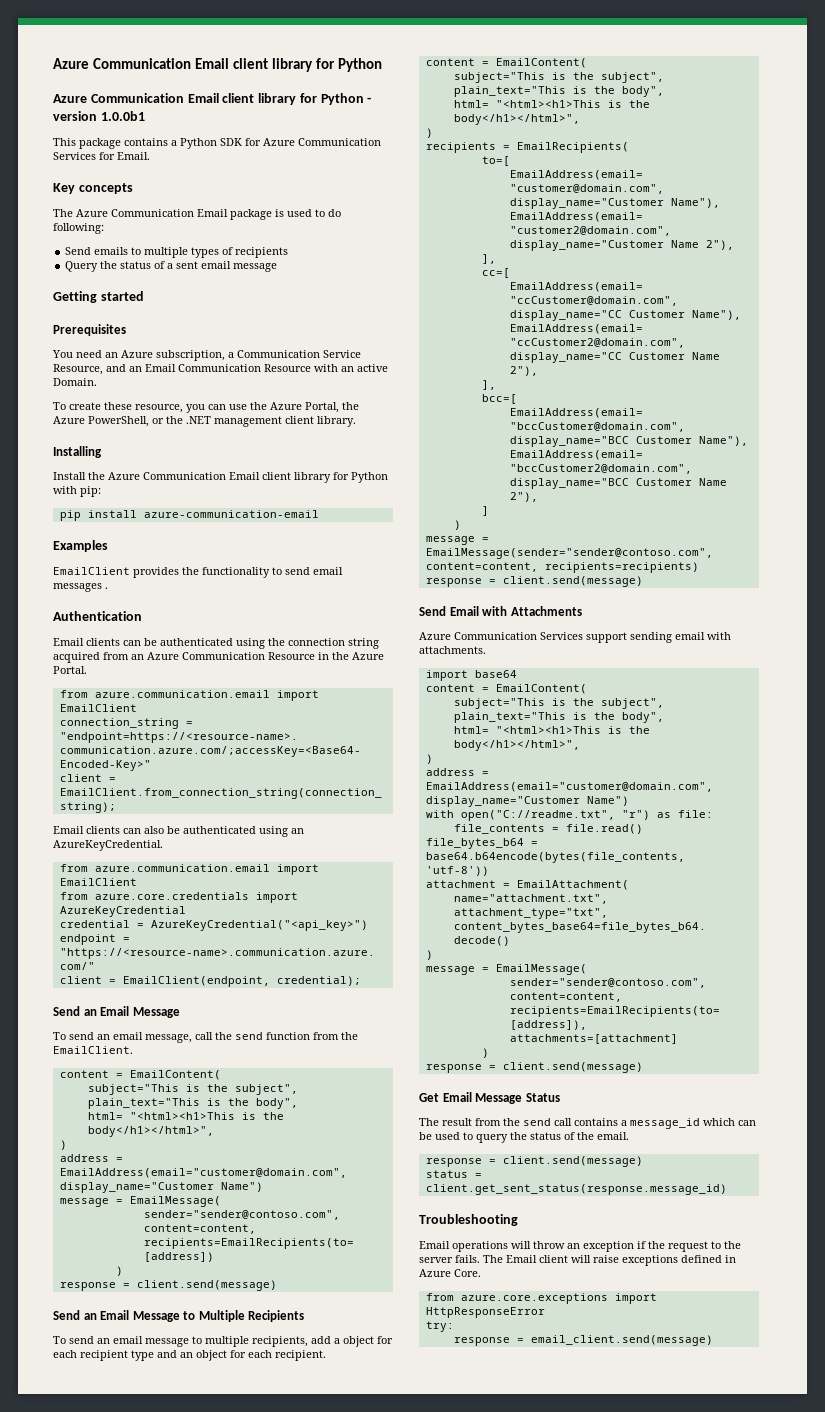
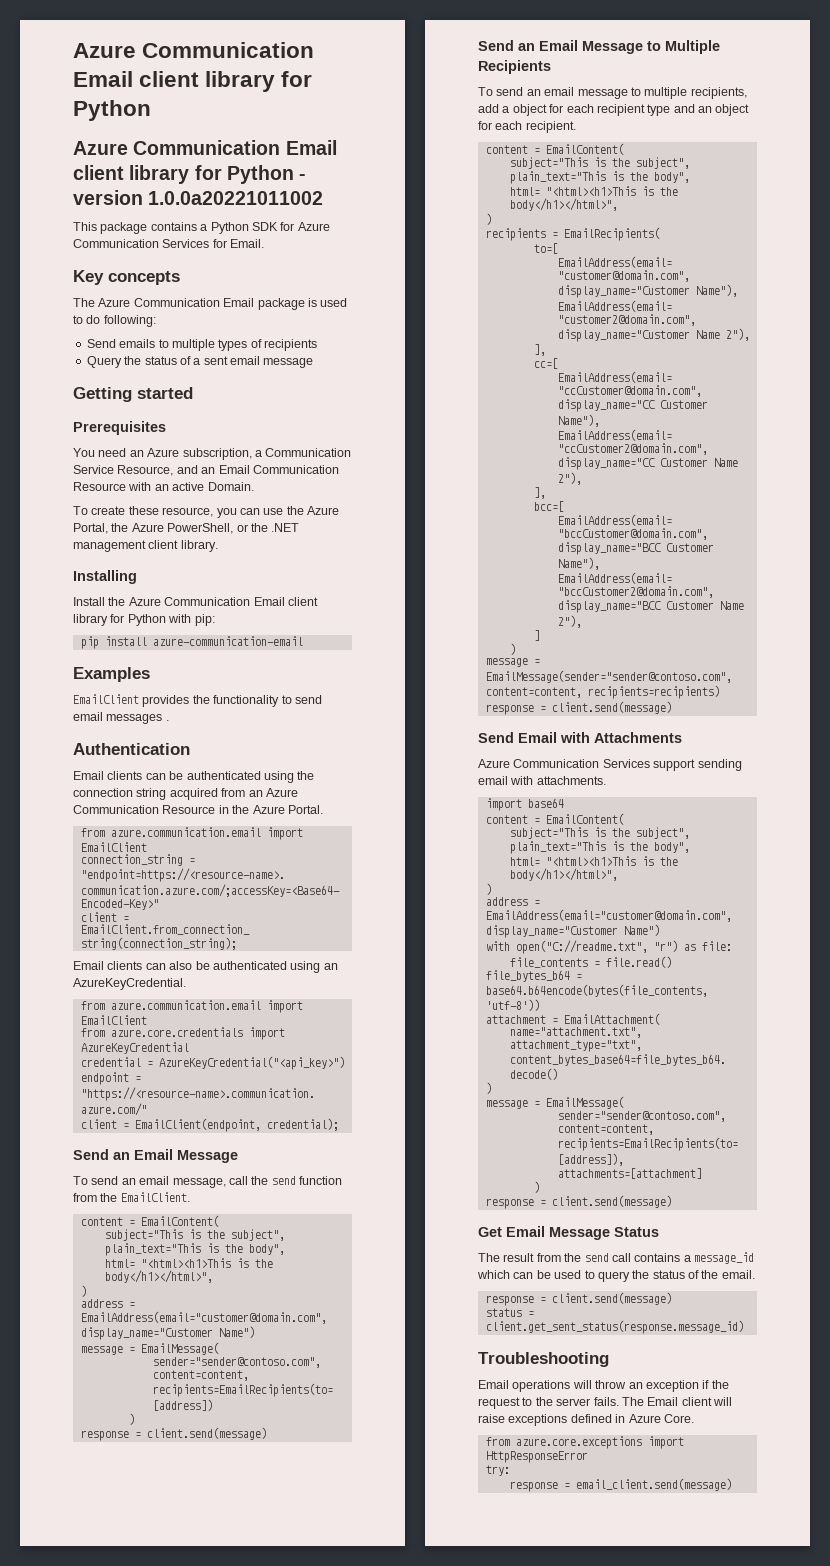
[100,111,145,121] 1.0.0b1 -> [148,191,324,205] 1.0.0a20221011002

